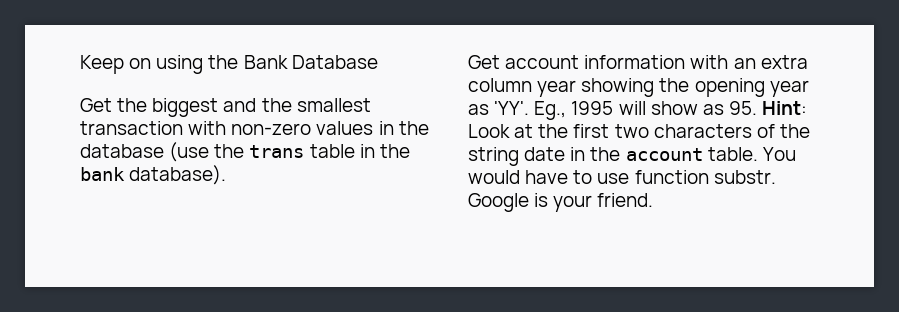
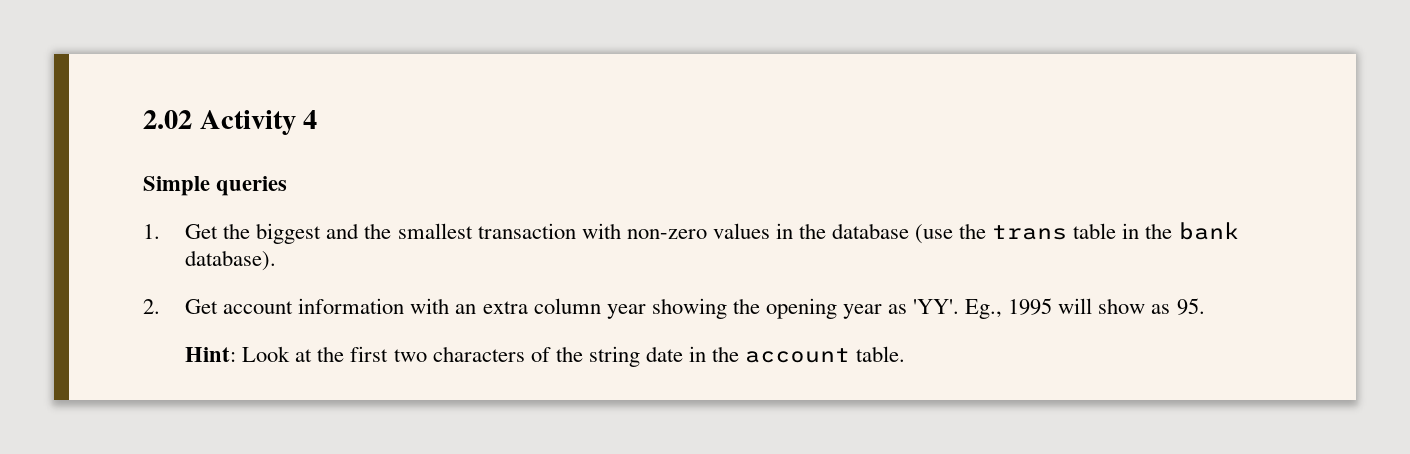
[80,55,378,74] Keep on using the Bank Database // -> [143,110,318,135] [143,176,288,196] [143,224,160,239] 2.02 Activity 4 // Simple queries // 1.
(227, 175) none -> [143,299,160,314] 2.
(757, 108) none -> (1205, 306) //
[762,147,796,161] [468,170,776,184] [468,193,654,212] You would have to use function substr. Google is your friend. -> (906, 354) none

